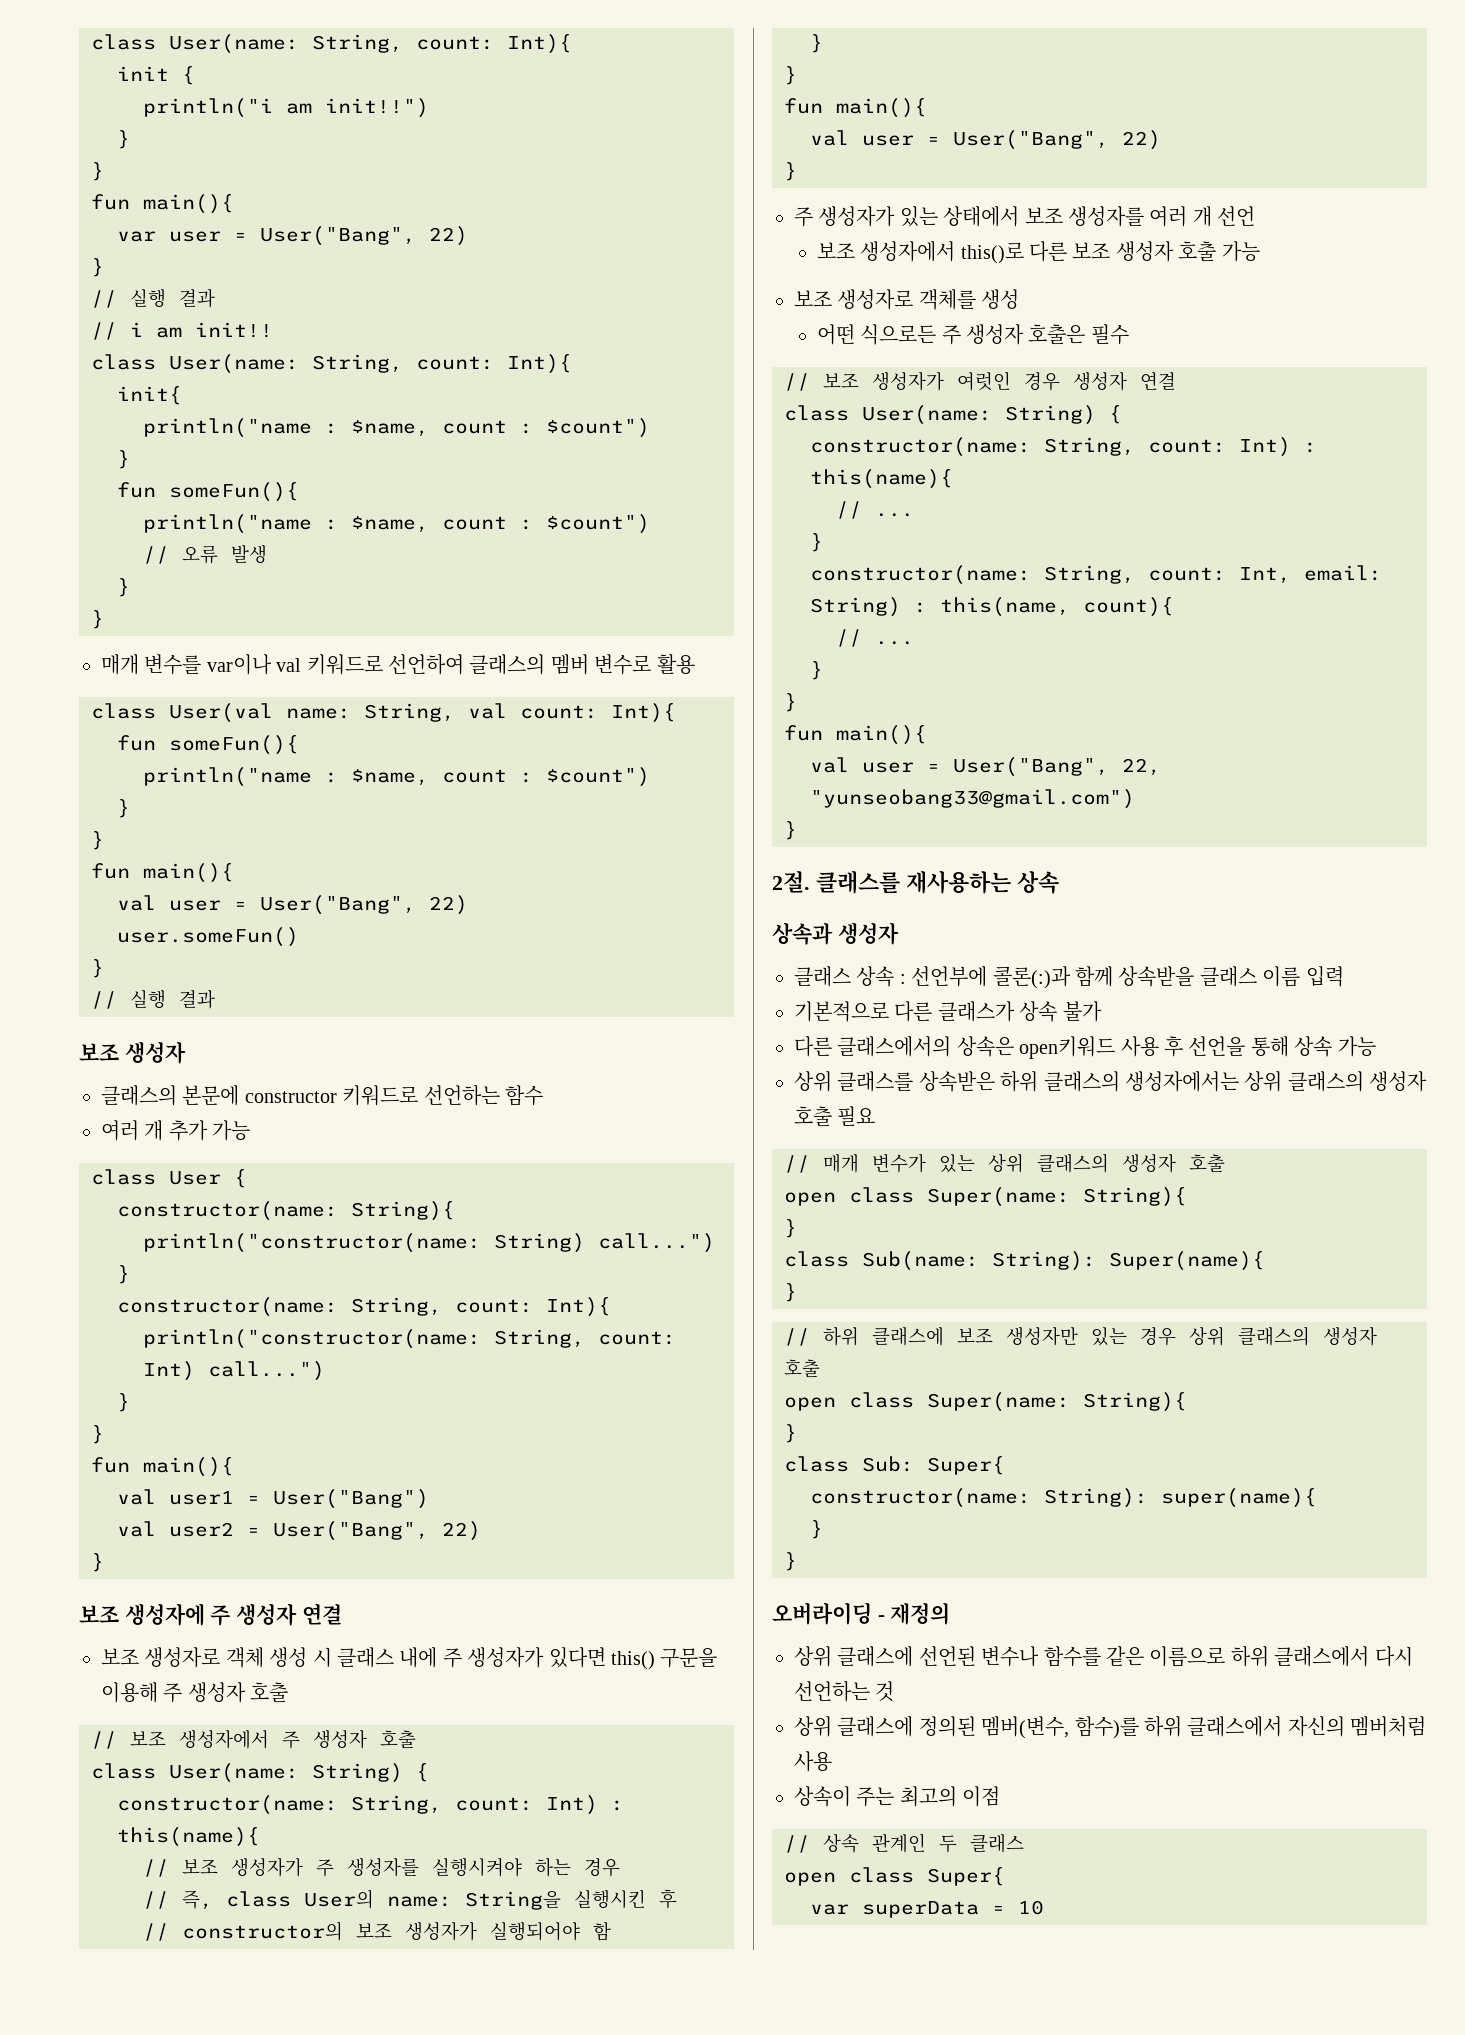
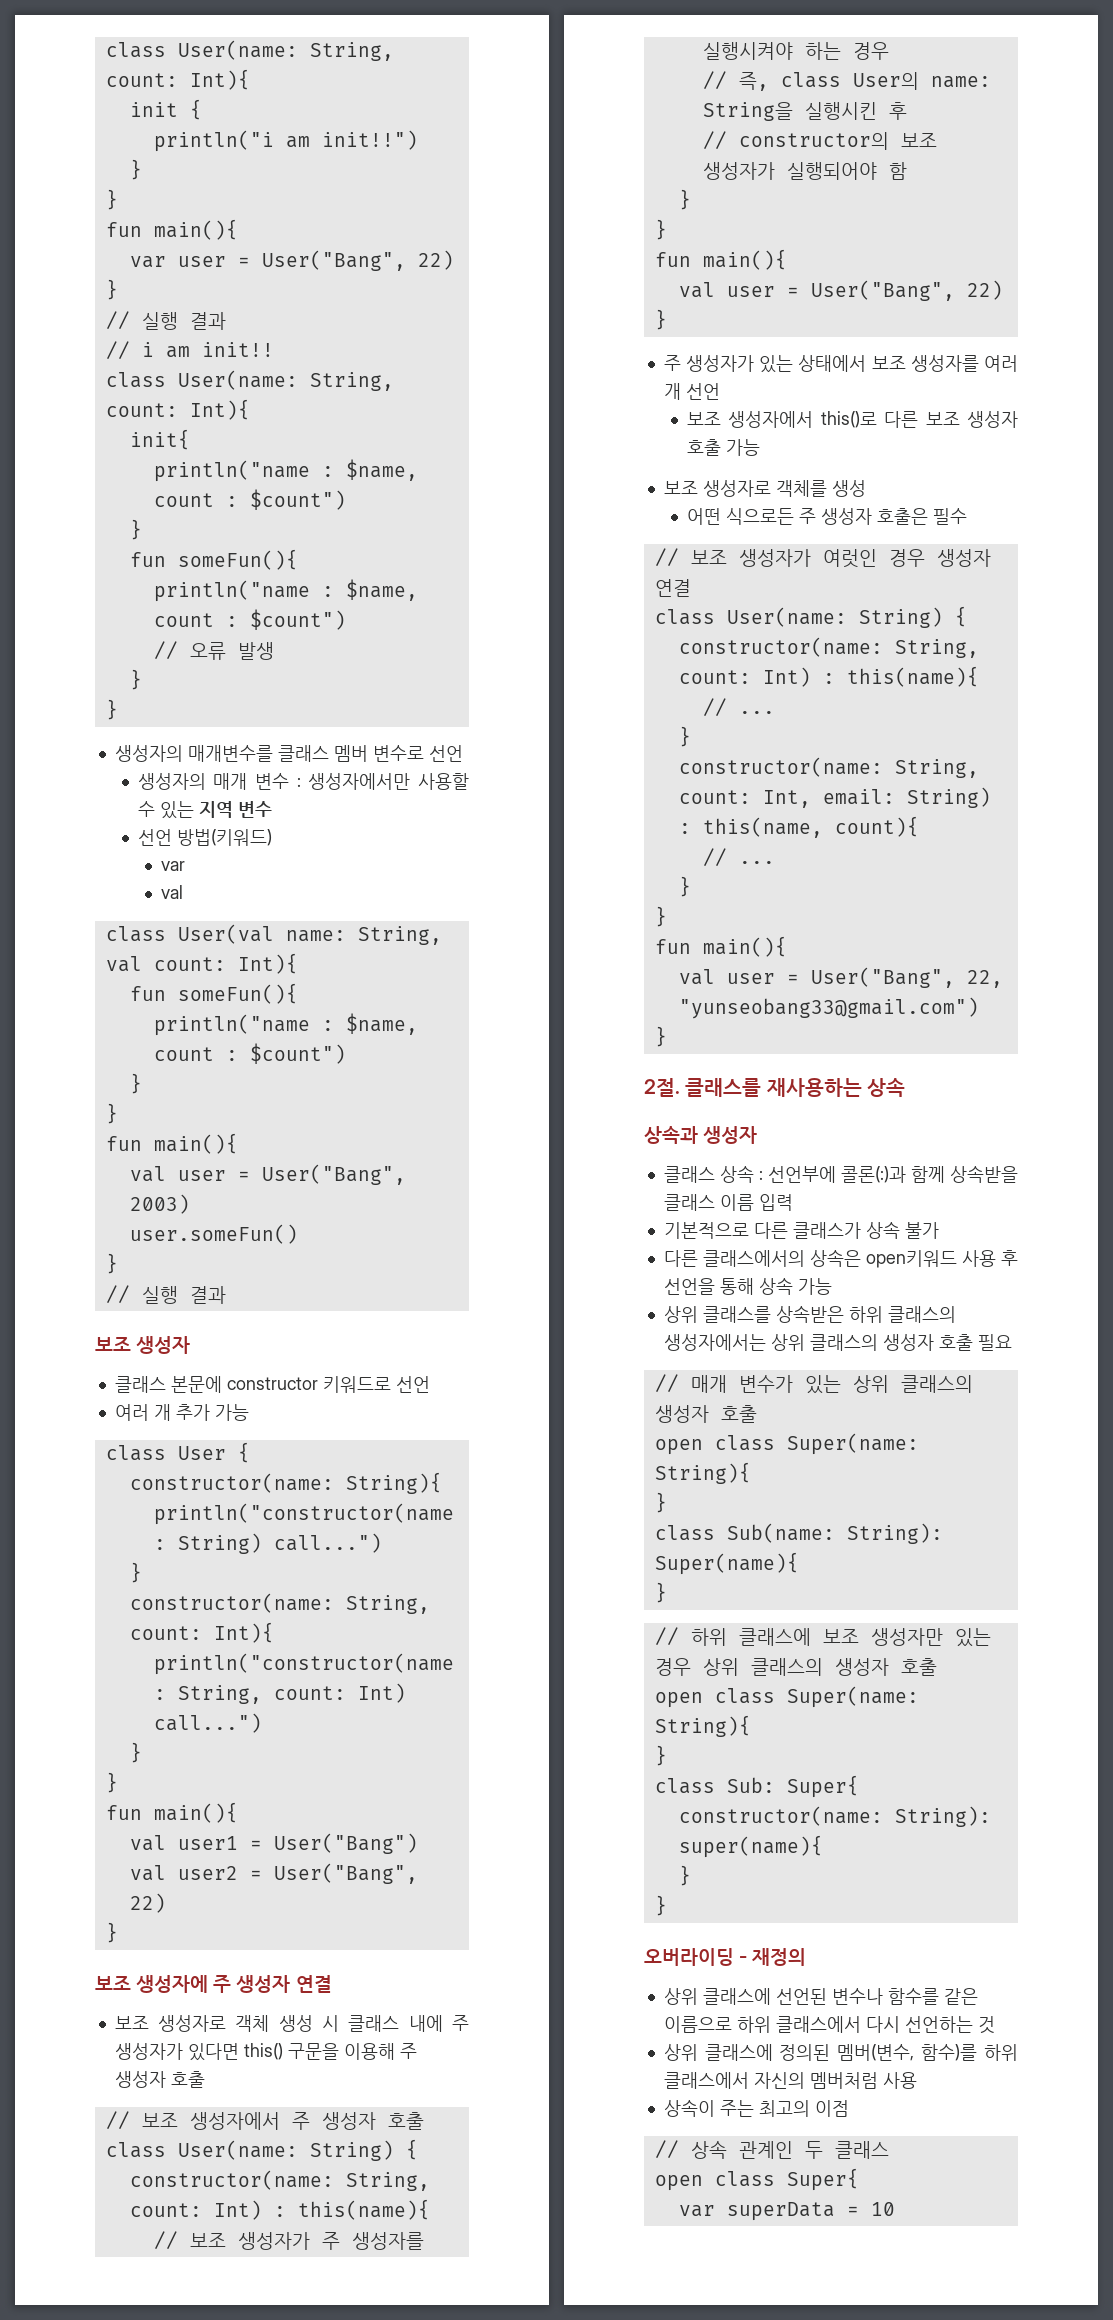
[101,654,695,675] 매개 변수를 var이나 val 키워드로 선언하여 클래스의 멤버 변수로 활용 -> [114,745,463,762] [137,773,469,790] [137,801,272,819] [137,829,272,846] [160,861,185,871] [160,885,183,899] 생성자의 매개변수를 클래스 멤버 변수로 선언 // 생성자의 매개 변수 : 생성자에서만 사용할 수 있는 지역 변수 // 선언 방법(키워드) // var // val
[429,895,468,915] 22) -> [129,1194,190,1214] 2003)
[101,1085,177,1106] 클래스의 -> [114,1376,166,1393] 클래스
[423,1085,543,1106] 선언하는 함수 -> [395,1376,430,1393] 선언

